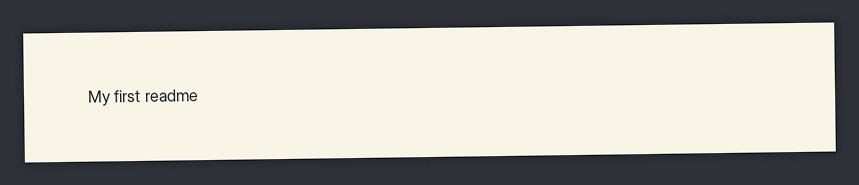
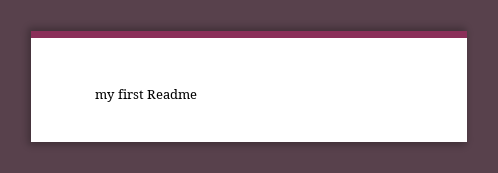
[87,89,199,107] My first readme -> [95,89,198,102] my first Readme

